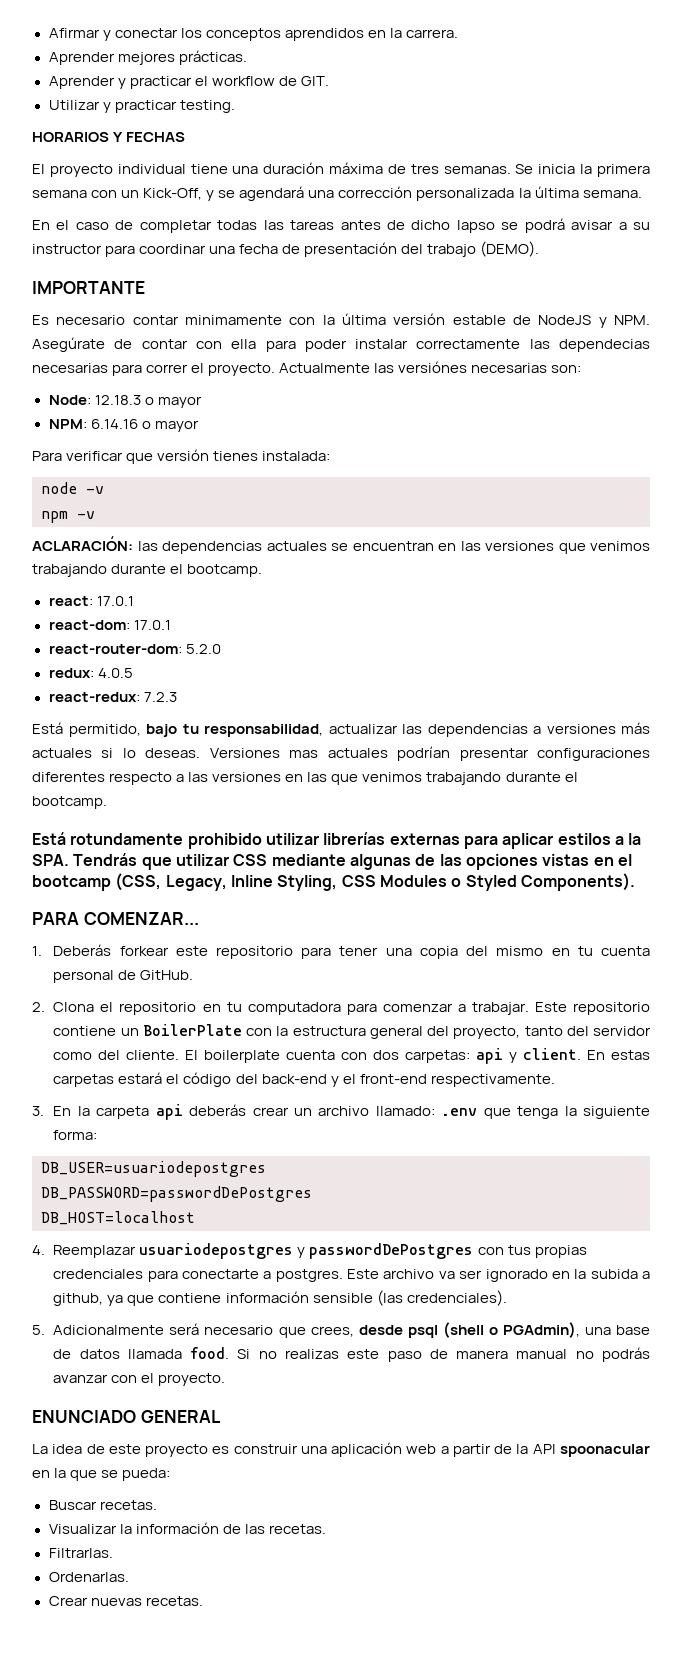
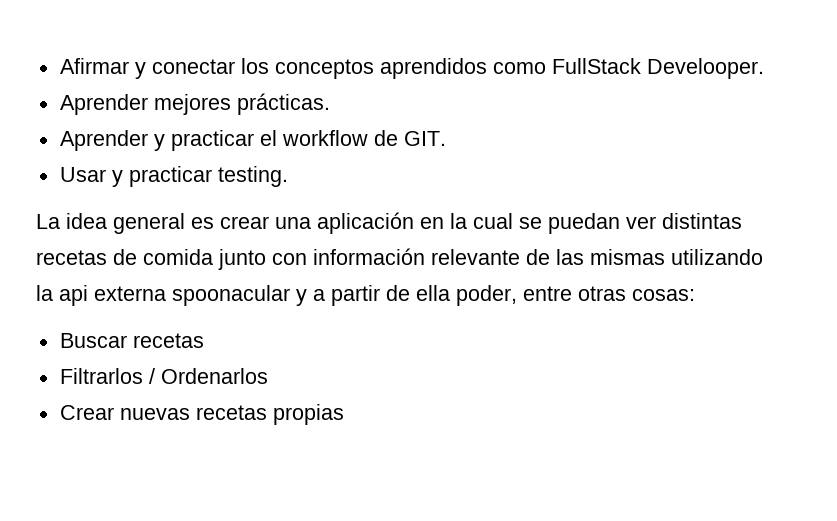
[367,28,458,38] en la carrera. -> [492,58,764,79] como FullStack Develooper.
[48,100,100,110] Utilizar -> [59,167,106,182] Usar
[32,132,186,142] [32,162,650,177] [32,186,642,201] [32,218,650,233] [32,241,540,257] [32,281,145,294] [32,313,650,328] [32,337,650,352] [32,361,582,376] [48,395,202,408] [48,419,199,432] [32,449,331,464] [41,482,104,494] [41,511,95,523] [32,536,650,554] [32,564,263,577] [48,596,134,606] [48,620,171,630] [48,644,221,654] [48,668,133,678] [48,692,177,702] [32,722,650,737] [32,746,651,761] [32,772,578,785] [32,796,107,809] [32,832,642,849] [32,853,632,870] [32,873,635,891] [32,912,199,925] [32,944,651,959] [53,970,194,983] [32,1002,650,1015] [53,1024,652,1039] [53,1048,650,1064] [53,1072,555,1087] [32,1104,651,1120] [53,1130,98,1140] [41,1161,266,1177] [41,1186,312,1202] [41,1211,195,1225] [32,1243,587,1259] [53,1269,650,1282] [53,1290,507,1306] [32,1322,650,1338] [53,1347,651,1362] [53,1373,226,1386] [32,1410,221,1423] [32,1442,650,1457] [32,1468,171,1481] [48,1500,157,1510] [48,1522,326,1534] [48,1548,113,1558] [48,1572,129,1582] HORARIOS Y FECHAS // El proyecto individual tiene una duración máxima de tres semanas. Se inicia la primera semana con un Kick-Off, y se agendará una corrección personalizada la última semana. // En el caso de completar todas las tareas antes de dicho lapso se podrá avisar a su instructor para coordinar una fecha de presentación del trabajo (DEMO). // IMPORTANTE // Es necesario contar minimamente con la última versión estable de NodeJS y NPM. Asegúrate de contar con ella para poder instalar correctamente las dependecias necesarias para correr el proyecto. Actualmente las versiónes necesarias son: // Node: 12.18.3 o mayor // NPM: 6.14.16 o mayor // Para verificar que versión tienes instalada: // node -v // npm -v // ACLARACIÓN: las dependencias actuales se encuentran en las versiones que venimos trabajando durante el bootcamp. // react: 17.0.1 // react-dom: 17.0.1 // react-router-dom: 5.2.0 // redux: 4.0.5 // react-redux: 7.2.3 // Está permitido, bajo tu responsabilidad, actualizar las dependencias a versiones más actuales si lo deseas. Versiones mas actuales podrían presentar configuraciones diferentes respecto a las versiones en las que venimos trabajando durante el bootcamp. // Está rotundamente prohibido utilizar librerías externas para aplicar estilos a la SPA. Tendrás que utilizar CSS mediante algunas de las opciones vistas en el bootcamp (CSS, Legacy, Inline Styling, CSS Modules o Styled Components). // PARA COMENZAR... // 1. Deberás forkear este repositorio para tener una copia del mismo en tu cuenta personal de GitHub. // 2. Clona el repositorio en tu computadora para comenzar a trabajar. Este repositorio contiene un BoilerPlate con la estructura general del proyecto, tanto del servidor como del cliente. El boilerplate cuenta con dos carpetas: api y client. En estas carpetas estará el código del back-end y el front-end respectivamente. // 3. En la carpeta api deberás crear un archivo llamado: .env que tenga la siguiente forma: // DB_USER=usuariodepostgres // DB_PASSWORD=passwordDePostgres // DB_HOST=localhost // 4. Reemplazar usuariodepostgres y passwordDePostgres con tus propias credenciales para conectarte a postgres. Este archivo va ser ignorado en la subida a github, ya que contiene información sensible (las credenciales). // 5. Adicionalmente será necesario que crees, desde psql (shell o PGAdmin), una base de datos llamada food. Si no realizas este paso de manera manual no podrás avanzar con el proyecto. // ENUNCIADO GENERAL // La idea de este proyecto es construir una aplicación web a partir de la API spoonacular en la que se pueda: // Buscar recetas. // Visualizar la información de las recetas. // Filtrarlas. // Ordenarlas. -> [36,212,742,234] [36,248,763,270] [36,285,695,306] [59,333,204,348] [59,368,268,384] La idea general es crear una aplicación en la cual se puedan ver distintas recetas de comida junto con información relevante de las mismas utilizando la api externa spoonacular y a partir de ella poder, entre otras cosas: // Buscar recetas // Filtrarlos / Ordenarlos
[145,1596,203,1606] recetas. -> [195,404,344,425] recetas propias

